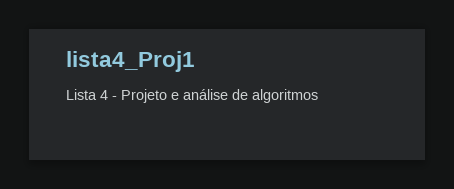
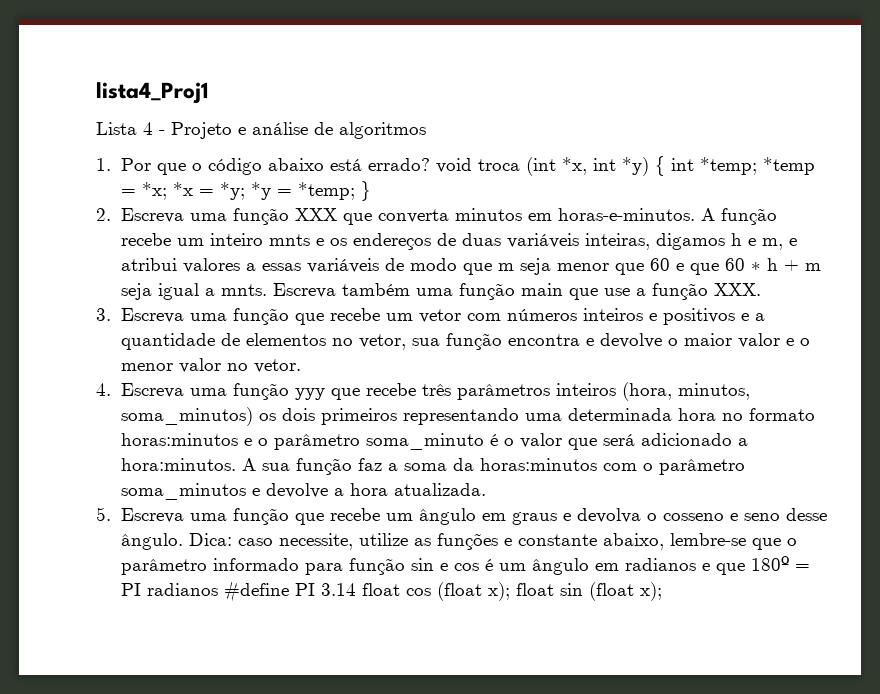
(318, 96) none -> [96,156,815,176] [120,181,371,201] [96,208,777,225] [120,233,797,250] [120,258,821,275] [120,283,761,300] [96,308,765,325] [120,333,810,350] [120,358,301,373] [96,382,750,401] [120,407,815,426] [120,433,748,450] [120,458,745,475] [120,483,486,500] [96,507,827,525] [120,533,797,550] [120,556,810,575] [120,581,662,602] // 1. Por que o código abaixo está errado? void troca (int *x, int *y) { int *temp; *temp = *x; *x = *y; *y = *temp; } // 2. Escreva uma função XXX que converta minutos em horas-e-minutos. A função recebe um inteiro mnts e os endereços de duas variáveis inteiras, digamos h e m, e atribui valores a essas variáveis de modo que m seja menor que 60 e que 60 ∗ h + m seja igual a mnts. Escreva também uma função main que use a função XXX. // 3. Escreva uma função que recebe um vetor com números inteiros e positivos e a quantidade de elementos no vetor, sua função encontra e devolve o maior valor e o menor valor no vetor. // 4. Escreva uma função yyy que recebe três parâmetros inteiros (hora, minutos, soma_minutos) os dois primeiros representando uma determinada hora no formato horas:minutos e o parâmetro soma_minuto é o valor que será adicionado a hora:minutos. A sua função faz a soma da horas:minutos com o parâmetro soma_minutos e devolve a hora atualizada. // 5. Escreva uma função que recebe um ângulo em graus e devolva o cosseno e seno desse ângulo. Dica: caso necessite, utilize as funções e constante abaixo, lembre-se que o parâmetro informado para função sin e cos é um ângulo em radianos e que 180º = PI radianos #define PI 3.14 float cos (float x); float sin (float x);

